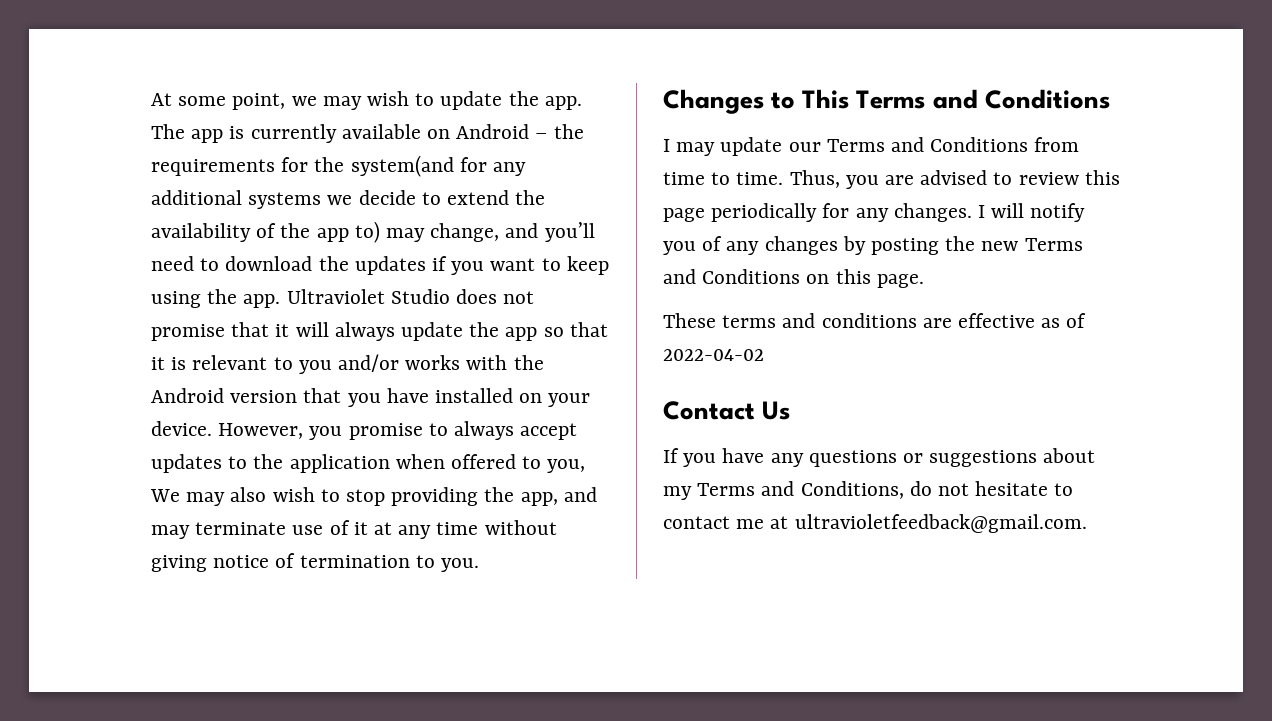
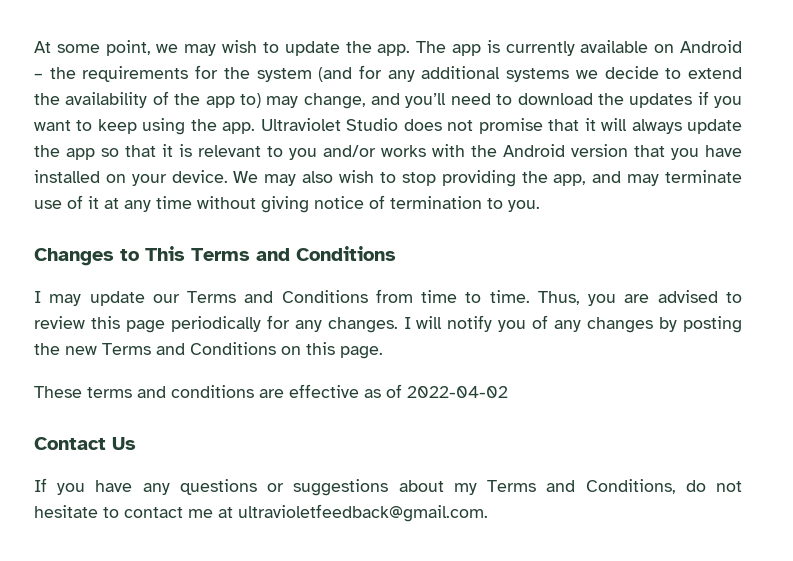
[350,155,454,177] system(and -> [256,67,353,82] system (and
[218,421,578,440] [151,454,586,473] However, you promise to always accept updates to the application when offered to you, -> (228, 176) none

